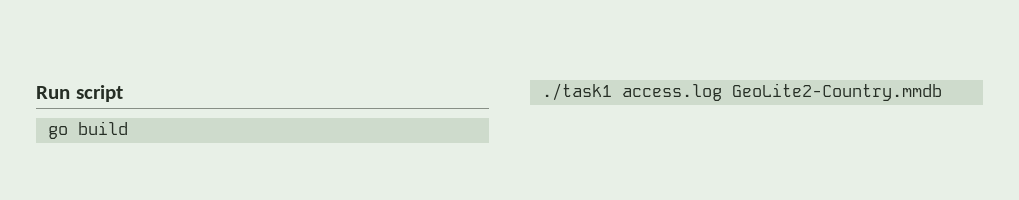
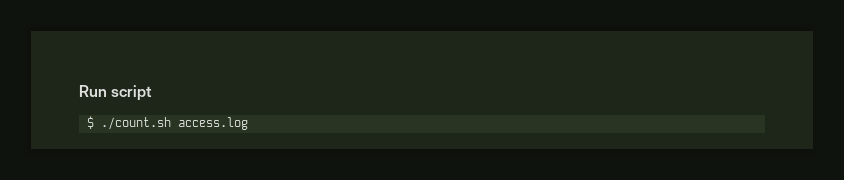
[48,121,128,139] [542,83,942,101] go build // ./task1 access.log GeoLite2-Country.mmdb -> [86,116,248,130] $ ./count.sh access.log

